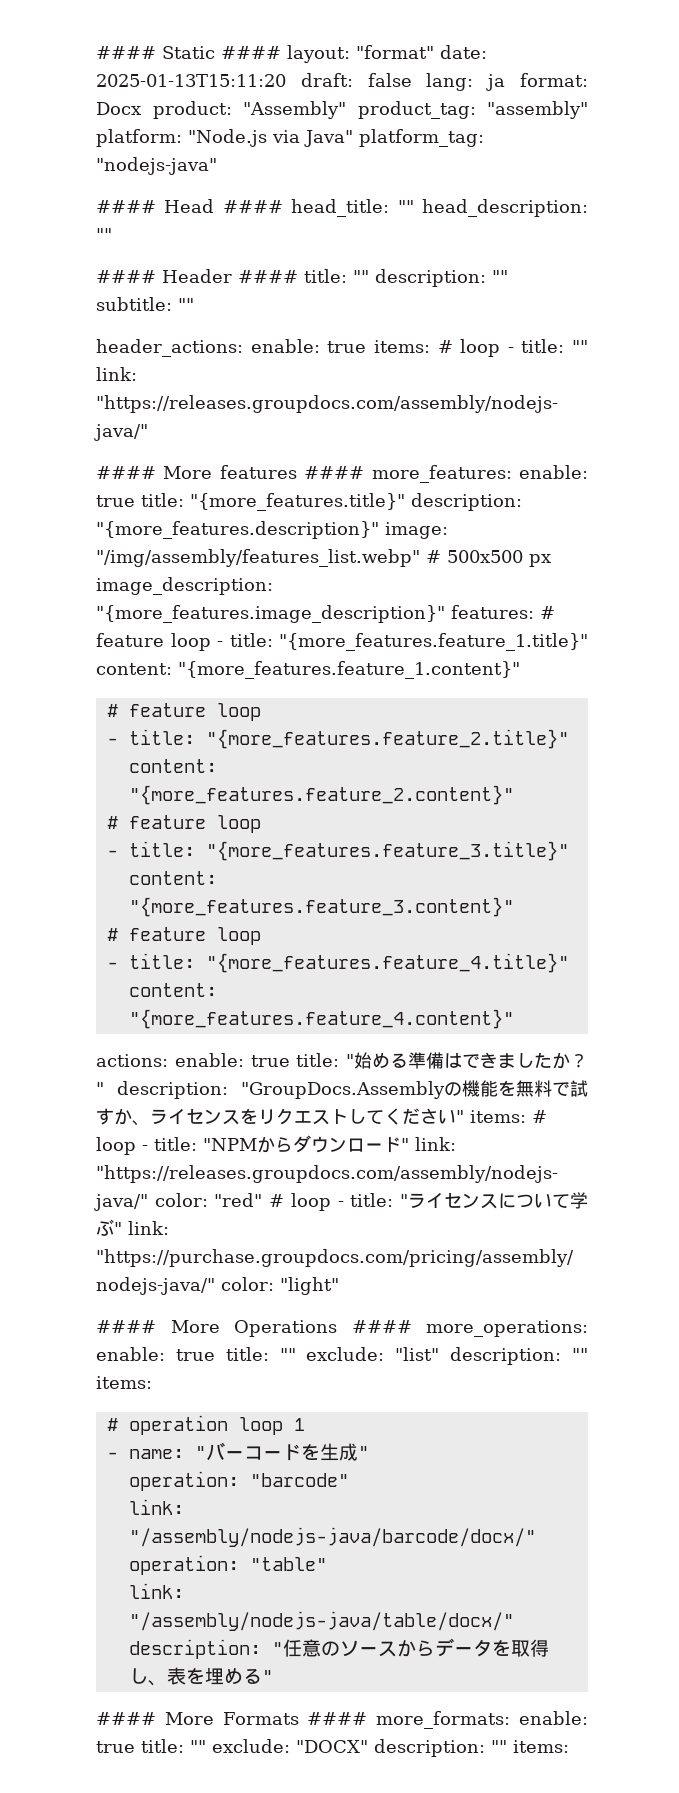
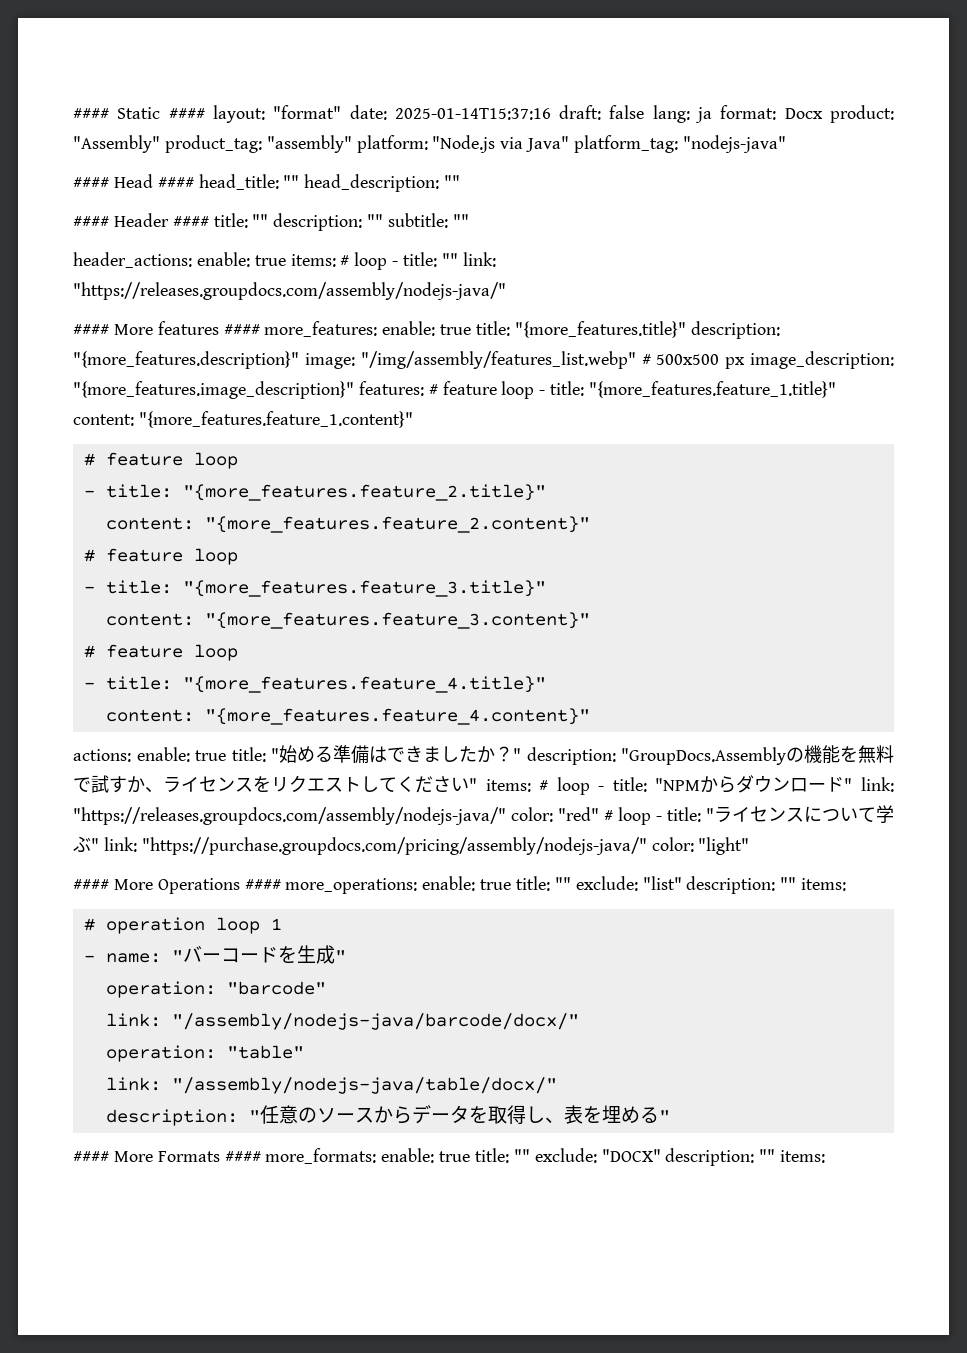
[96,74,286,87] 2025-01-13T15:11:20 -> [394,108,551,120] 2025-01-14T15:37:16

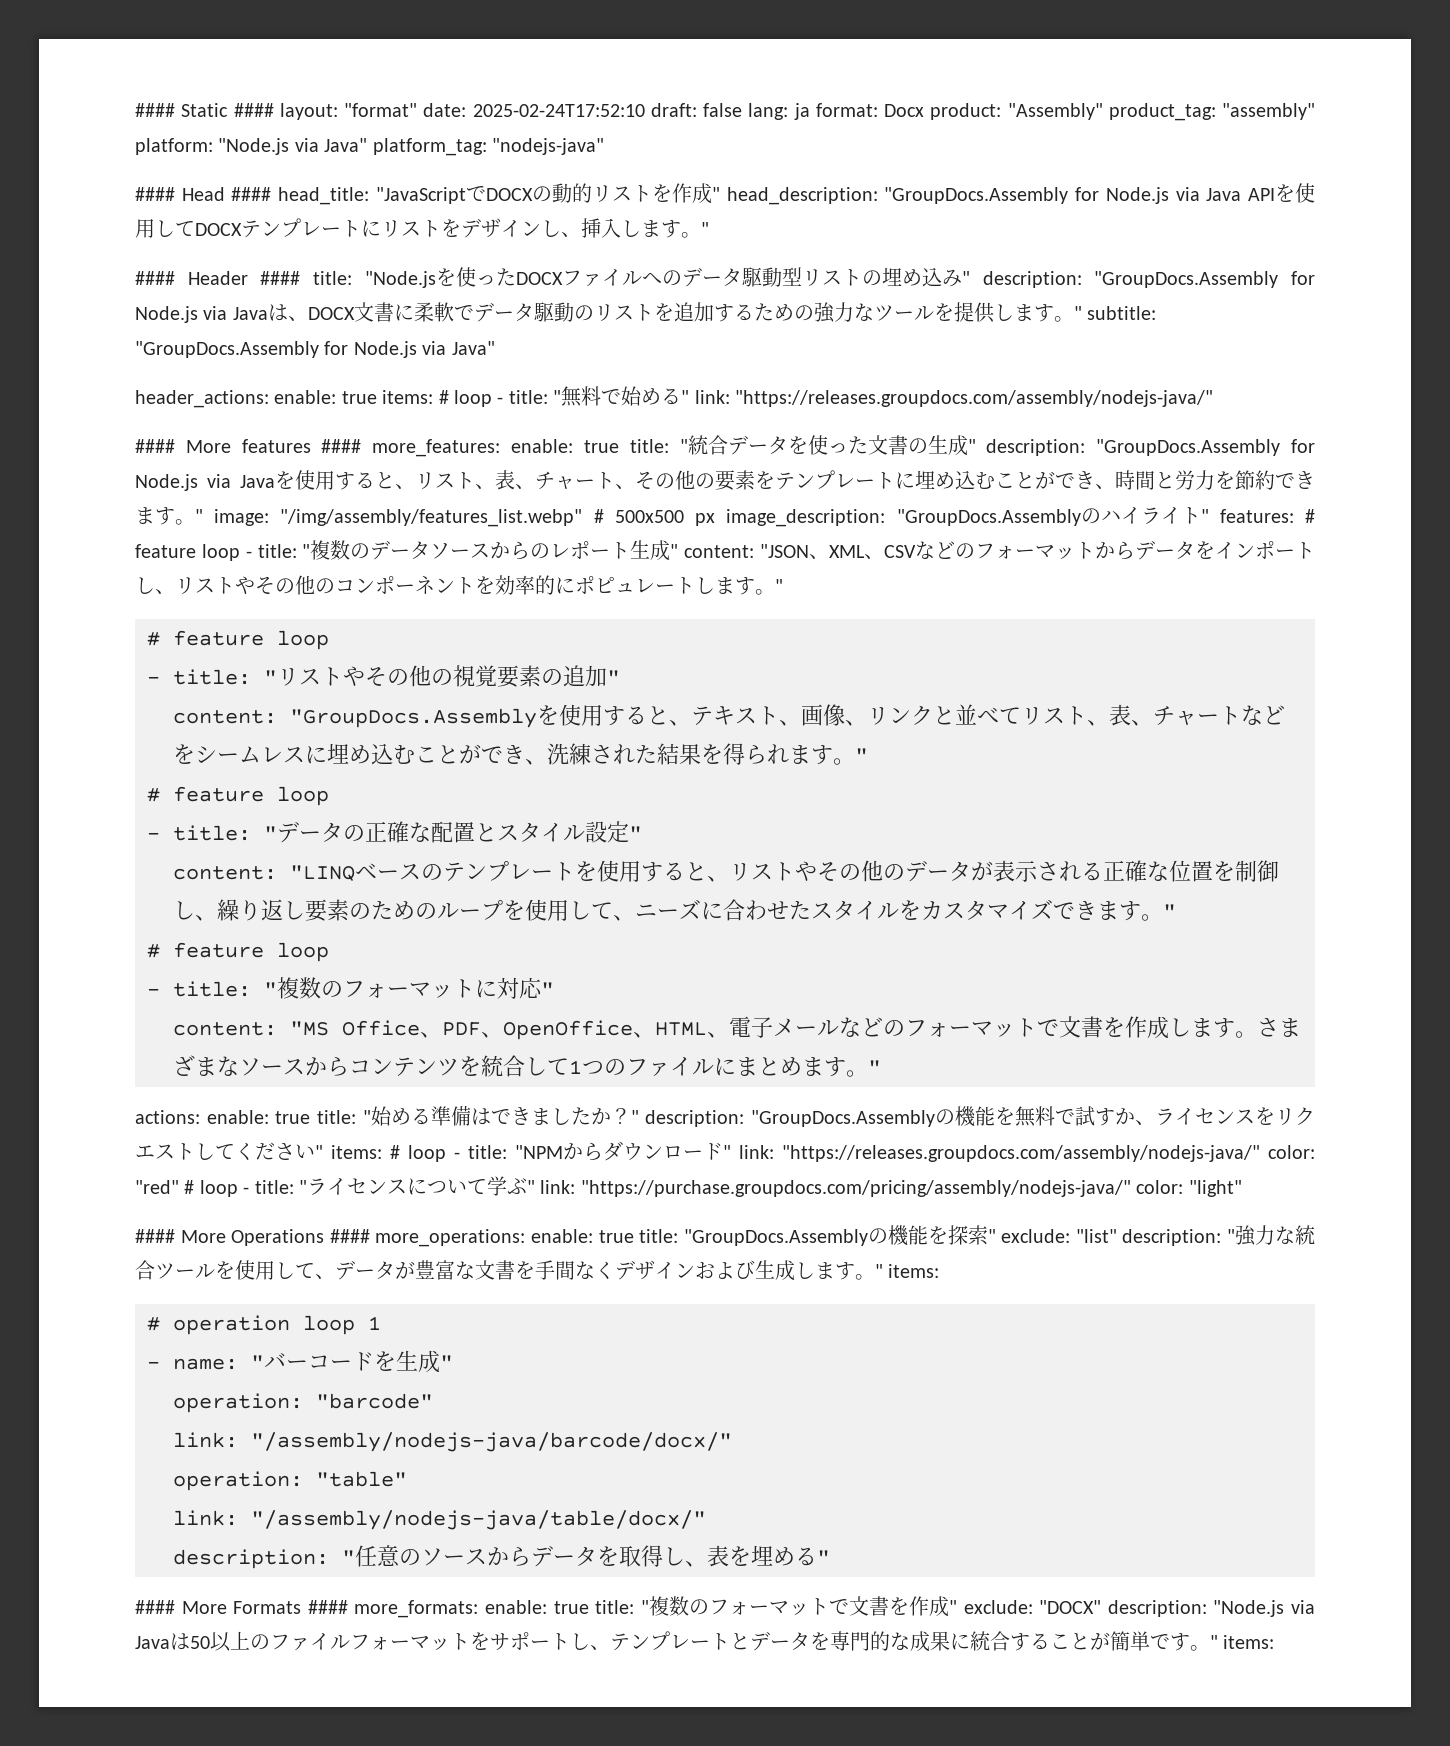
[394,108,551,120] 2025-01-14T15:37:16 -> [472,104,645,117] 2025-02-24T17:52:10
[283,174,461,192] [73,213,469,231] "" head_description: "" // #### Header #### title: "" description: "" subtitle: "" -> [375,183,1316,205] [135,218,709,238] [135,267,1316,288] [135,302,1157,323] [135,341,495,358] "JavaScriptでDOCXの動的リストを作成" head_description: "GroupDocs.Assembly for Node.js via Java APIを使用してDOCXテンプレートにリストをデザインし、挿入します。" // #### Header #### title: "Node.jsを使ったDOCXファイルへのデータ駆動型リストの埋め込み" description: "GroupDocs.Assembly for Node.js via Javaは、DOCX文書に柔軟でデータ駆動のリストを追加するための強力なツールを提供します。" subtitle: "GroupDocs.Assembly for Node.js via Java"
[441,253,458,266] "" -> [553,386,690,407] "無料で始める"
[514,321,780,339] [73,351,299,369] "{more_features.title}" description: "{more_features.description}" -> [679,435,1315,456] [135,470,1315,491] [135,507,203,525] "統合データを使った文書の生成" description: "GroupDocs.Assembly for Node.js via Javaを使用すると、リスト、表、チャート、その他の要素をテンプレートに埋め込むことができ、時間と労力を節約できます。"
[73,381,354,399] "{more_features.image_description}" -> [896,507,1209,526] "GroupDocs.Assemblyのハイライト"
[589,381,837,398] [73,411,413,428] [83,452,238,469] [83,484,546,501] [105,516,590,533] [83,548,238,565] [83,580,546,597] [105,612,590,629] [83,644,238,661] [83,676,546,693] [105,708,590,725] "{more_features.feature_1.title}" content: "{more_features.feature_1.content}" // # feature loop // - title: "{more_features.feature_2.title}" // content: "{more_features.feature_2.content}" // # feature loop // - title: "{more_features.feature_3.title}" // content: "{more_features.feature_3.content}" // # feature loop // - title: "{more_features.feature_4.title}" // content: "{more_features.feature_4.content}" -> [302,540,1315,561] [135,575,783,595] [147,630,329,650] [147,665,620,688] [173,704,1285,728] [173,743,868,765] [147,786,329,806] [147,821,642,843] [173,860,1279,882] [173,899,1176,922] [147,942,329,962] [147,977,554,999] [173,1016,1301,1040] [173,1055,881,1077] "複数のデータソースからのレポート生成" content: "JSON、XML、CSVなどのフォーマットからデータをインポートし、リストやその他のコンポーネントを効率的にポピュレートします。" // # feature loop // - title: "リストやその他の視覚要素の追加" // content: "GroupDocs.Assemblyを使用すると、テキスト、画像、リンクと並べてリスト、表、チャートなどをシームレスに埋め込むことができ、洗練された結果を得られます。" // # feature loop // - title: "データの正確な配置とスタイル設定" // content: "LINQベースのテンプレートを使用すると、リストやその他のデータが表示される正確な位置を制御し、繰り返し要素のためのループを使用して、ニーズに合わせたスタイルをカスタマイズできます。" // # feature loop // - title: "複数のフォーマットに対応" // content: "MS Office、PDF、OpenOffice、HTML、電子メールなどのフォーマットで文書を作成します。さまざまなソースからコンテンツを統合して1つのファイルにまとめます。"
[554,876,797,894] "" exclude: "list" description: "" -> [683,1225,1315,1246] [135,1260,883,1281] "GroupDocs.Assemblyの機能を探索" exclude: "list" description: "強力な統合ツールを使用して、データが豊富な文書を手間なくデザインおよび生成します。"
[513,1148,776,1166] "" exclude: "DOCX" description: "" -> [640,1596,1315,1617] [135,1631,1218,1652] "複数のフォーマットで文書を作成" exclude: "DOCX" description: "Node.js via Javaは50以上のファイルフォーマットをサポートし、テンプレートとデータを専門的な成果に統合することが簡単です。"

